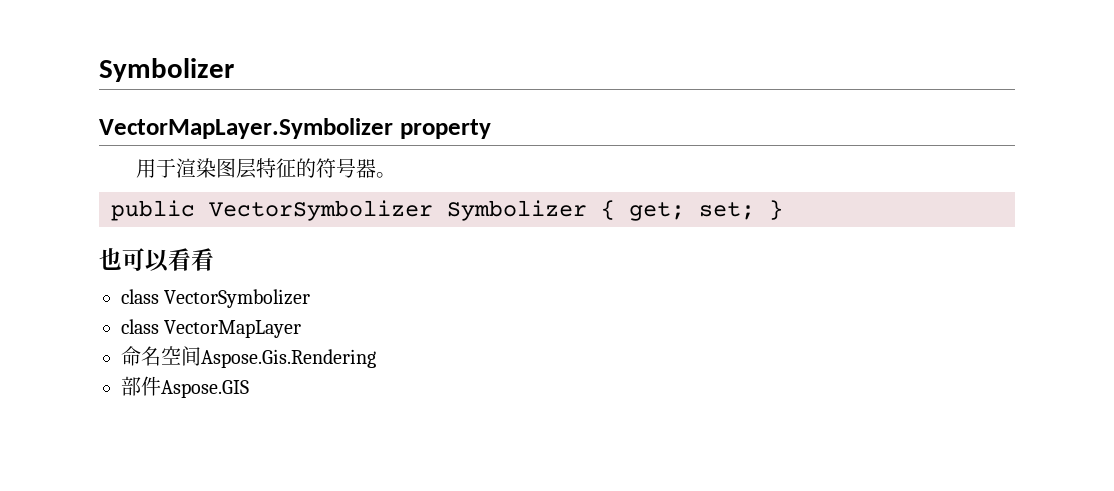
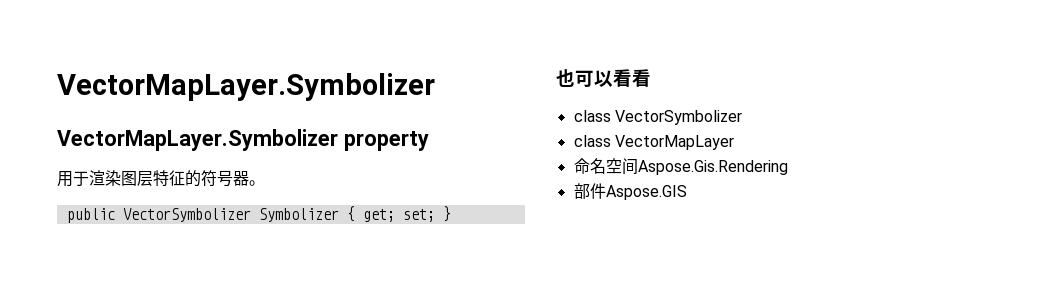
[99,58,234,82] Symbolizer -> [57,73,435,101] VectorMapLayer.Symbolizer

